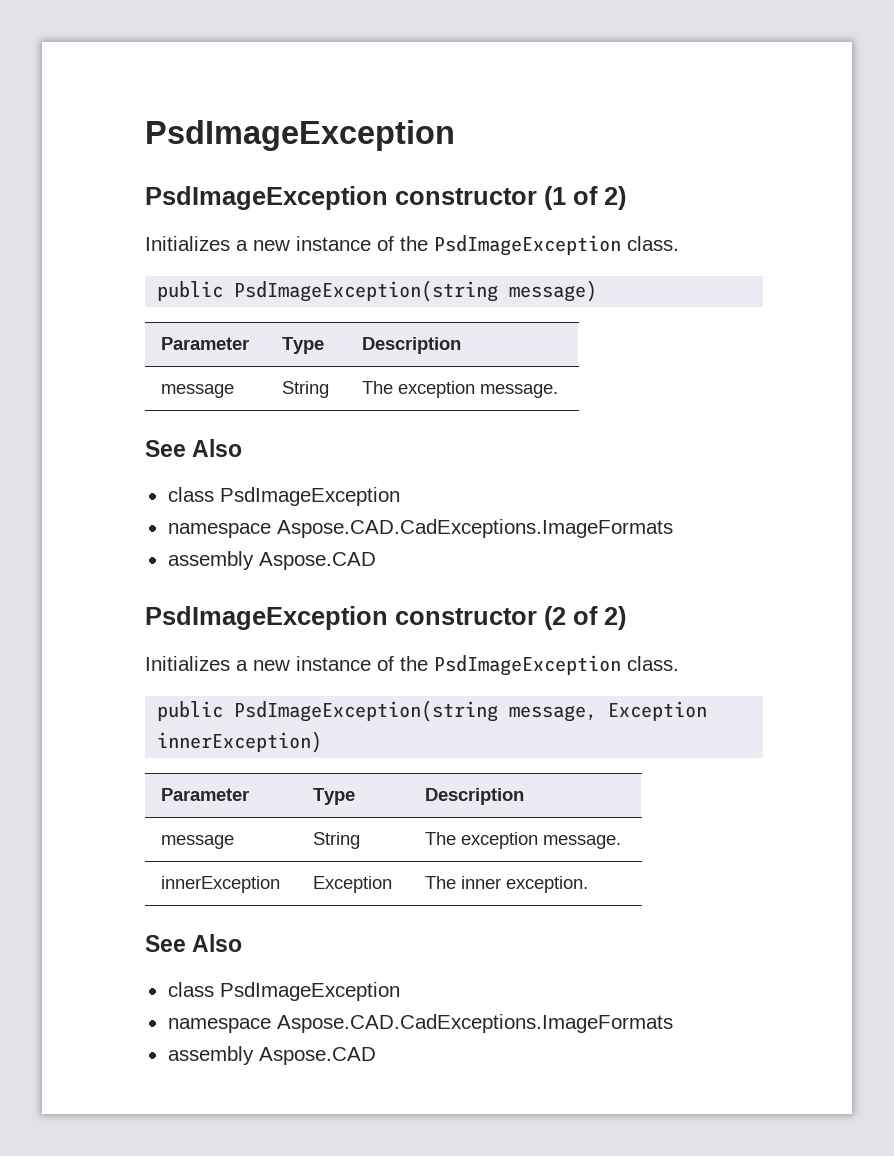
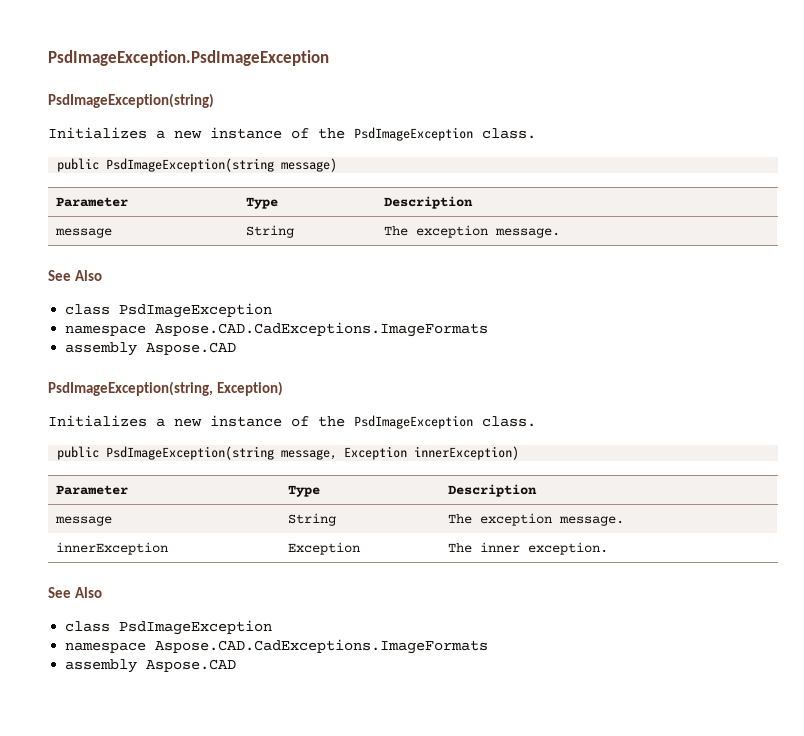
[145,120,455,151] [145,186,626,210] PsdImageException // PsdImageException constructor (1 of 2) -> [48,50,329,66] [48,93,214,108] PsdImageException.PsdImageException // PsdImageException(string)
[145,606,626,630] PsdImageException constructor (2 of 2) -> [48,381,284,396] PsdImageException(string, Exception)

